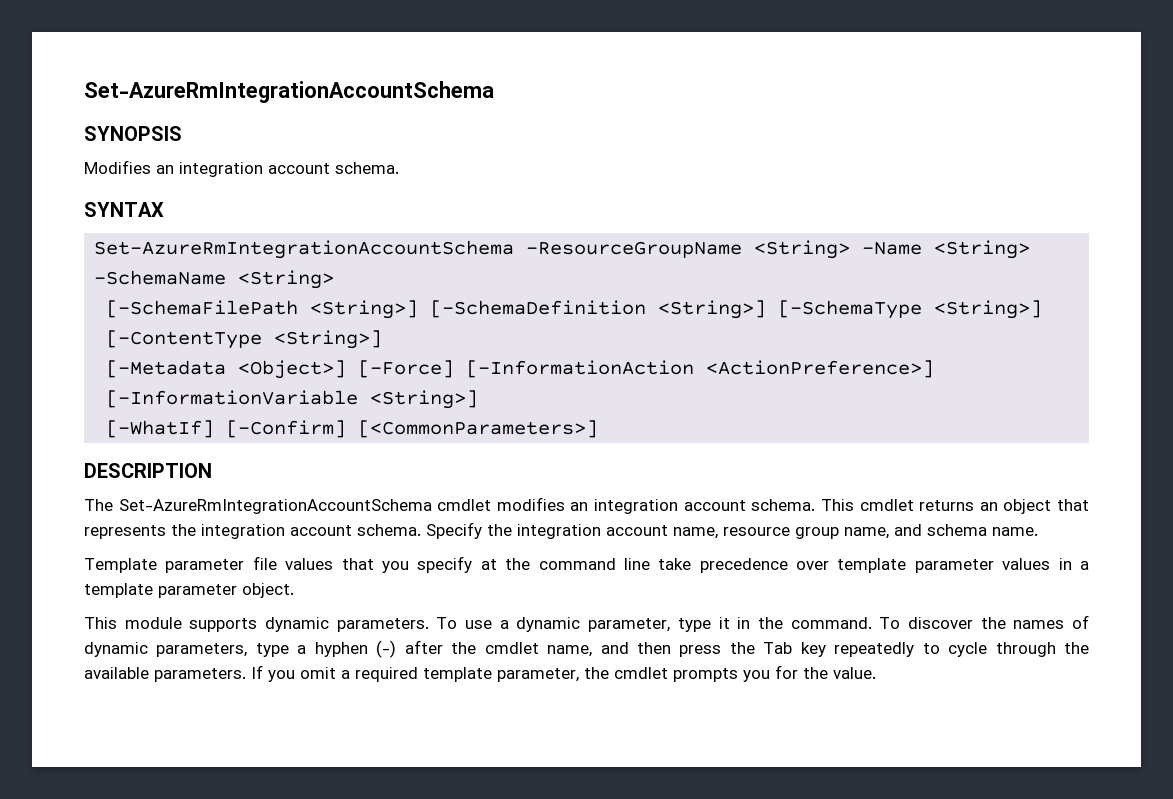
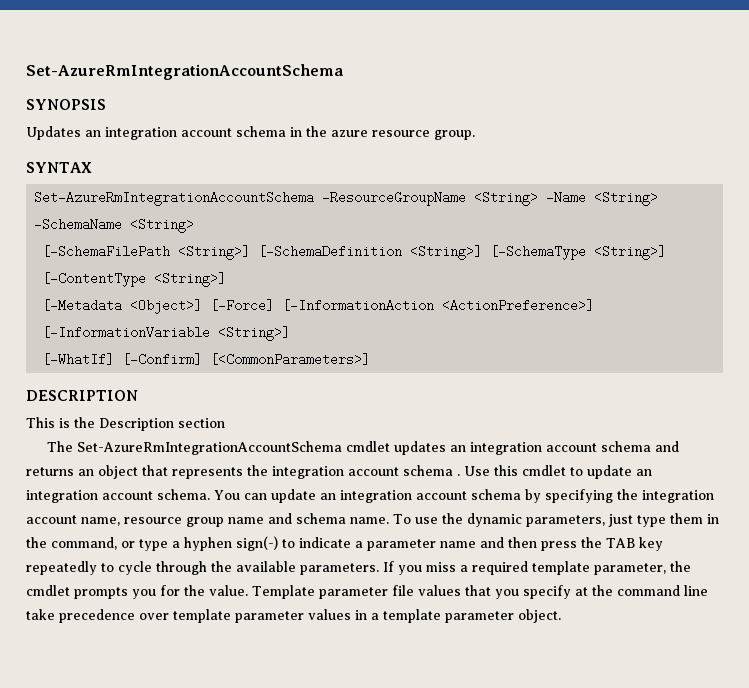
[84,160,399,177] Modifies an integration account schema. -> [26,126,475,140] Updates an integration account schema in the azure resource group.
(212, 470) none -> [26,417,225,431] // This is the Description section
[496,497,914,514] modifies an integration account schema. This cmdlet -> [394,441,680,455] updates an integration account schema and
[357,522,482,539] schema. Specify -> [403,465,652,479] [26,489,613,503] schema . Use this cmdlet to update an integration account schema. You can update an integration account schema by specifying
[844,527,889,539] name, -> [228,517,264,524] name
(1038, 531) // -> [393,513,719,527] [26,536,663,551] [26,561,691,575] [26,585,248,599] To use the dynamic parameters, just type them in the command, or type a hyphen sign(-) to indicate a parameter name and then press the TAB key repeatedly to cycle through the available parameters. If you miss a required template parameter, the cmdlet prompts you for the value.
[84,615,1090,632] [84,640,1090,658] [84,665,876,682] // This module supports dynamic parameters. To use a dynamic parameter, type it in the command. To discover the names of dynamic parameters, type a hyphen (-) after the cmdlet name, and then press the Tab key repeatedly to cycle through the available parameters. If you omit a required template parameter, the cmdlet prompts you for the value. -> (561, 616) none

